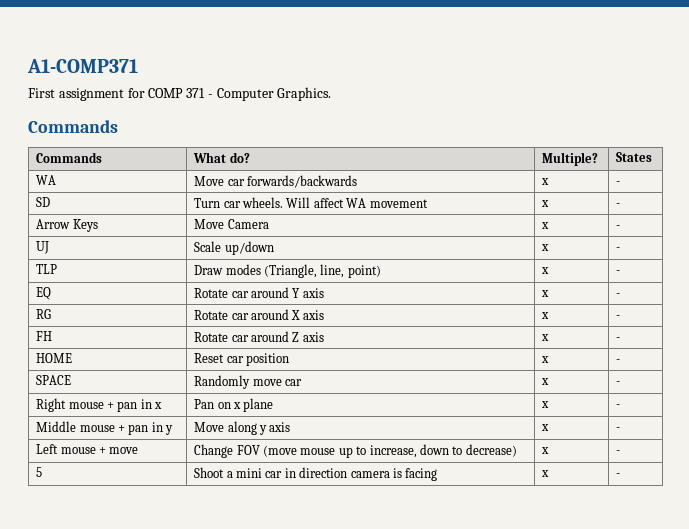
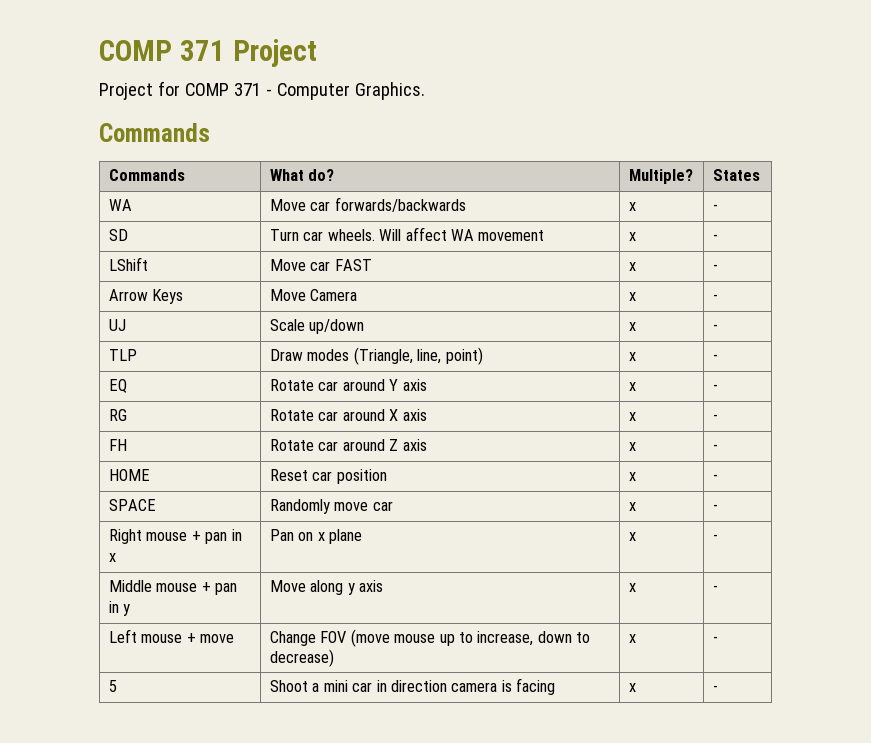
[27,59,138,73] [28,88,124,101] A1-COMP371 // First assignment -> [99,39,317,67] [99,83,153,100] COMP 371 Project // Project
(621, 205) none -> [108,257,148,271] [269,259,372,271] [628,262,636,271] [712,264,718,271] // LShift | Move car FAST | x | -

